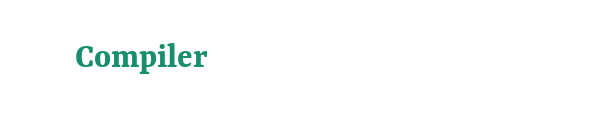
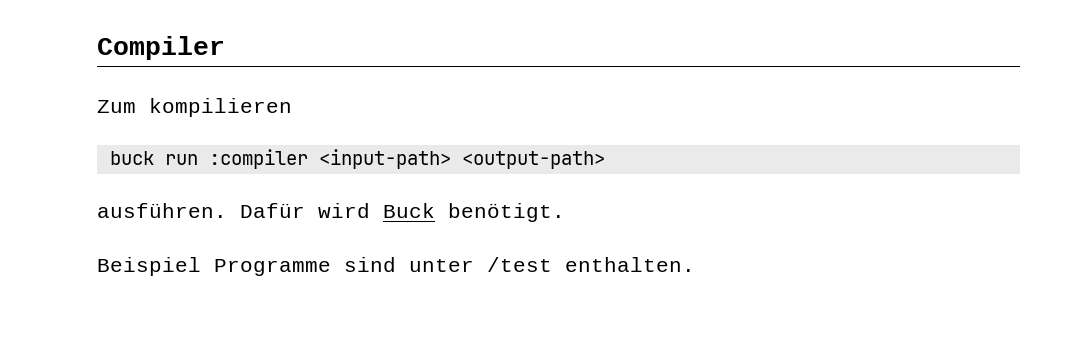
(208, 58) none -> [97,98,292,117] [109,149,605,169] [97,203,565,222] [97,257,695,276] // Zum kompilieren // buck run :compiler <input-path> <output-path> // ausführen. Dafür wird Buck benötigt. // Beispiel Programme sind unter /test enthalten.

